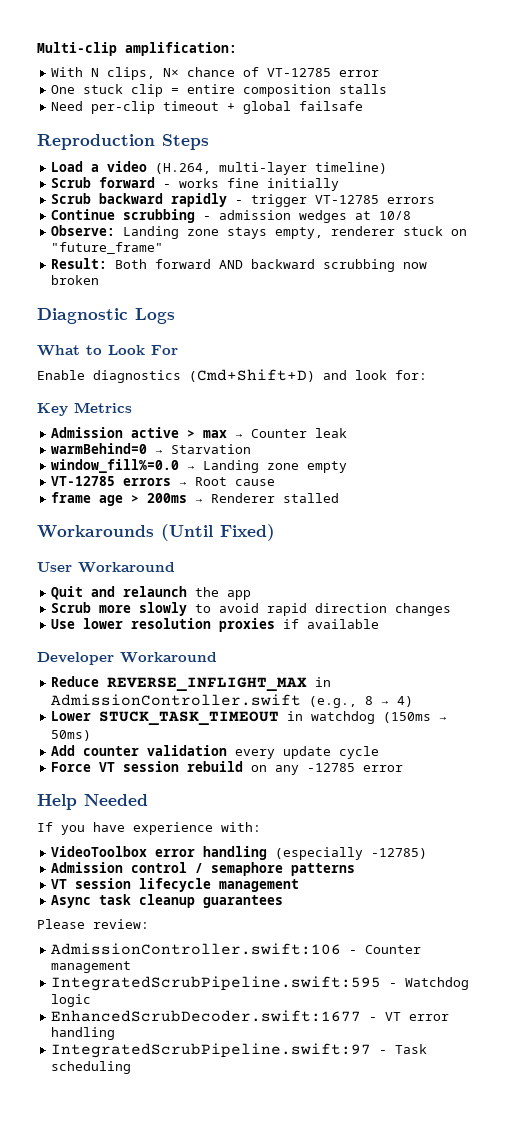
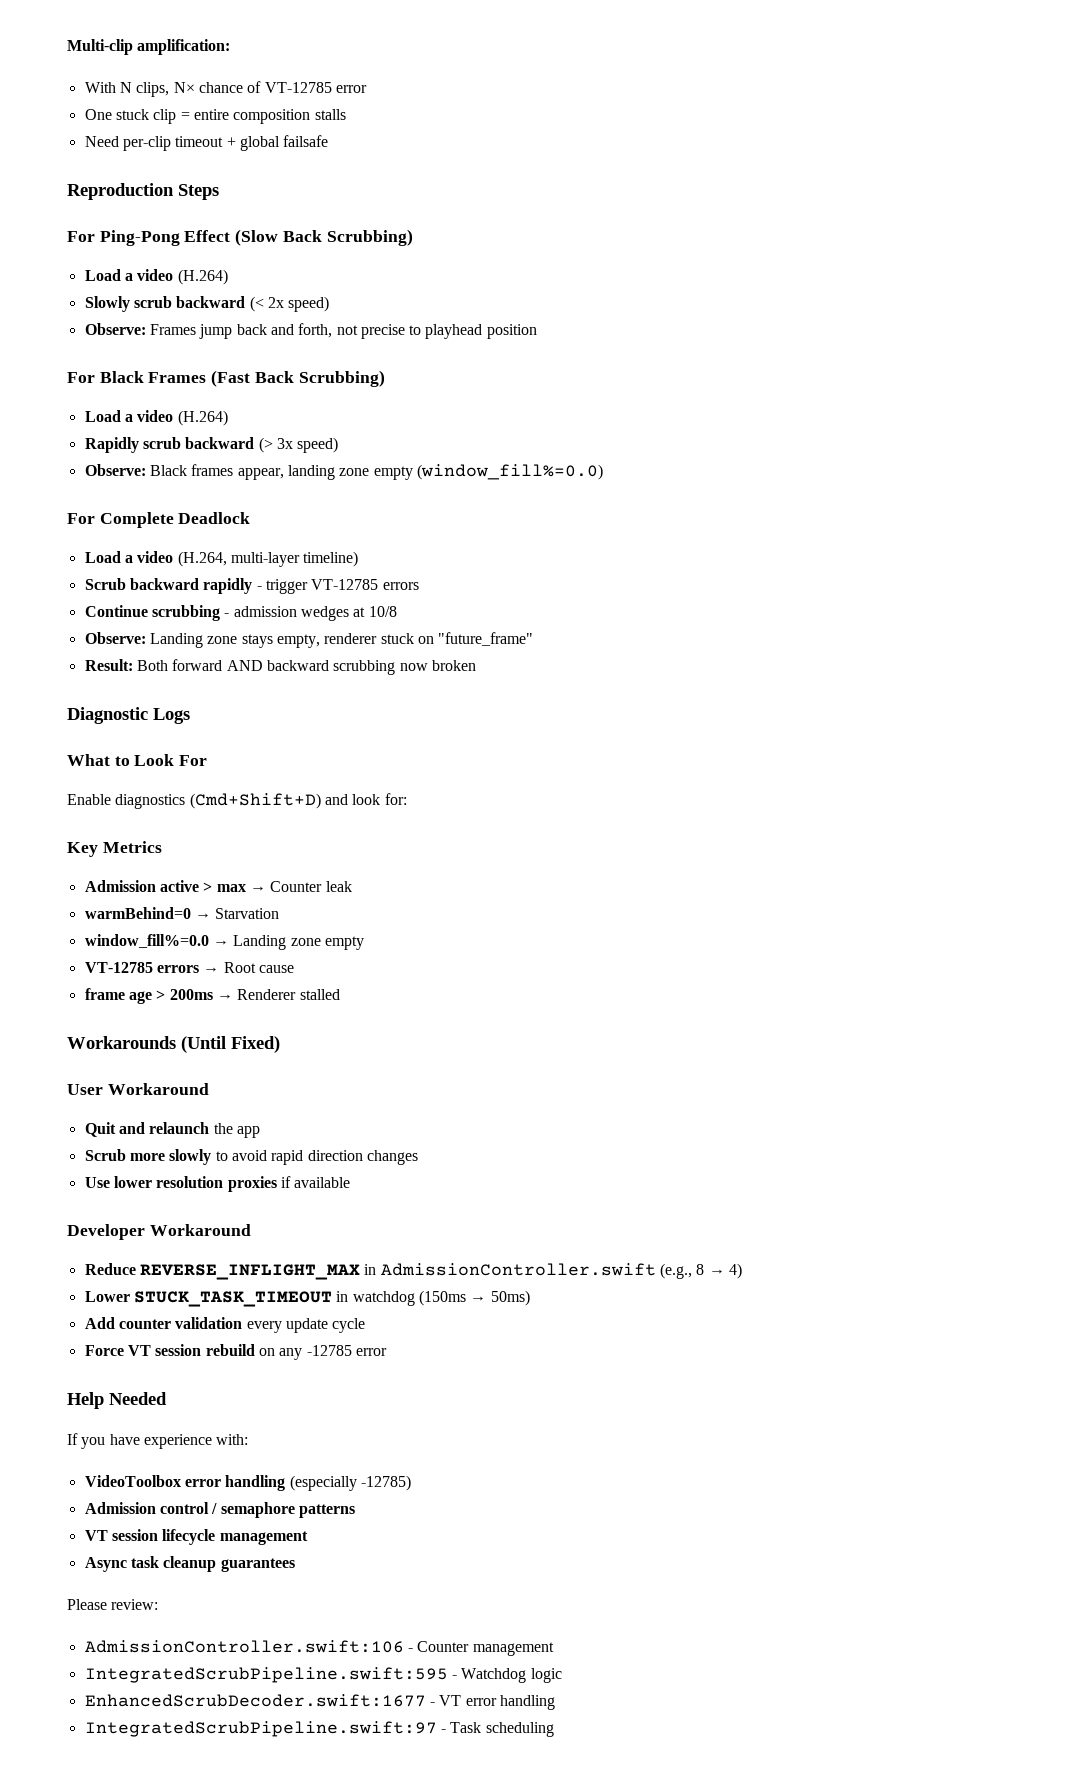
(209, 142) none -> [67,229,413,246] [84,269,228,285] [84,296,330,312] [84,323,537,339] [67,370,385,387] [84,410,228,426] [84,437,339,453] [84,464,603,480] [67,512,251,528] // For Ping-Pong Effect (Slow Back Scrubbing) // Load a video (H.264) // Slowly scrub backward (< 2x speed) // Observe: Frames jump back and forth, not precise to playhead position // For Black Frames (Fast Back Scrubbing) // Load a video (H.264) // Rapidly scrub backward (> 3x speed) // Observe: Black frames appear, landing zone empty (window_fill%=0.0) // For Complete Deadlock
[51,177,340,191] // Scrub forward - works fine initially -> (359, 559) none

